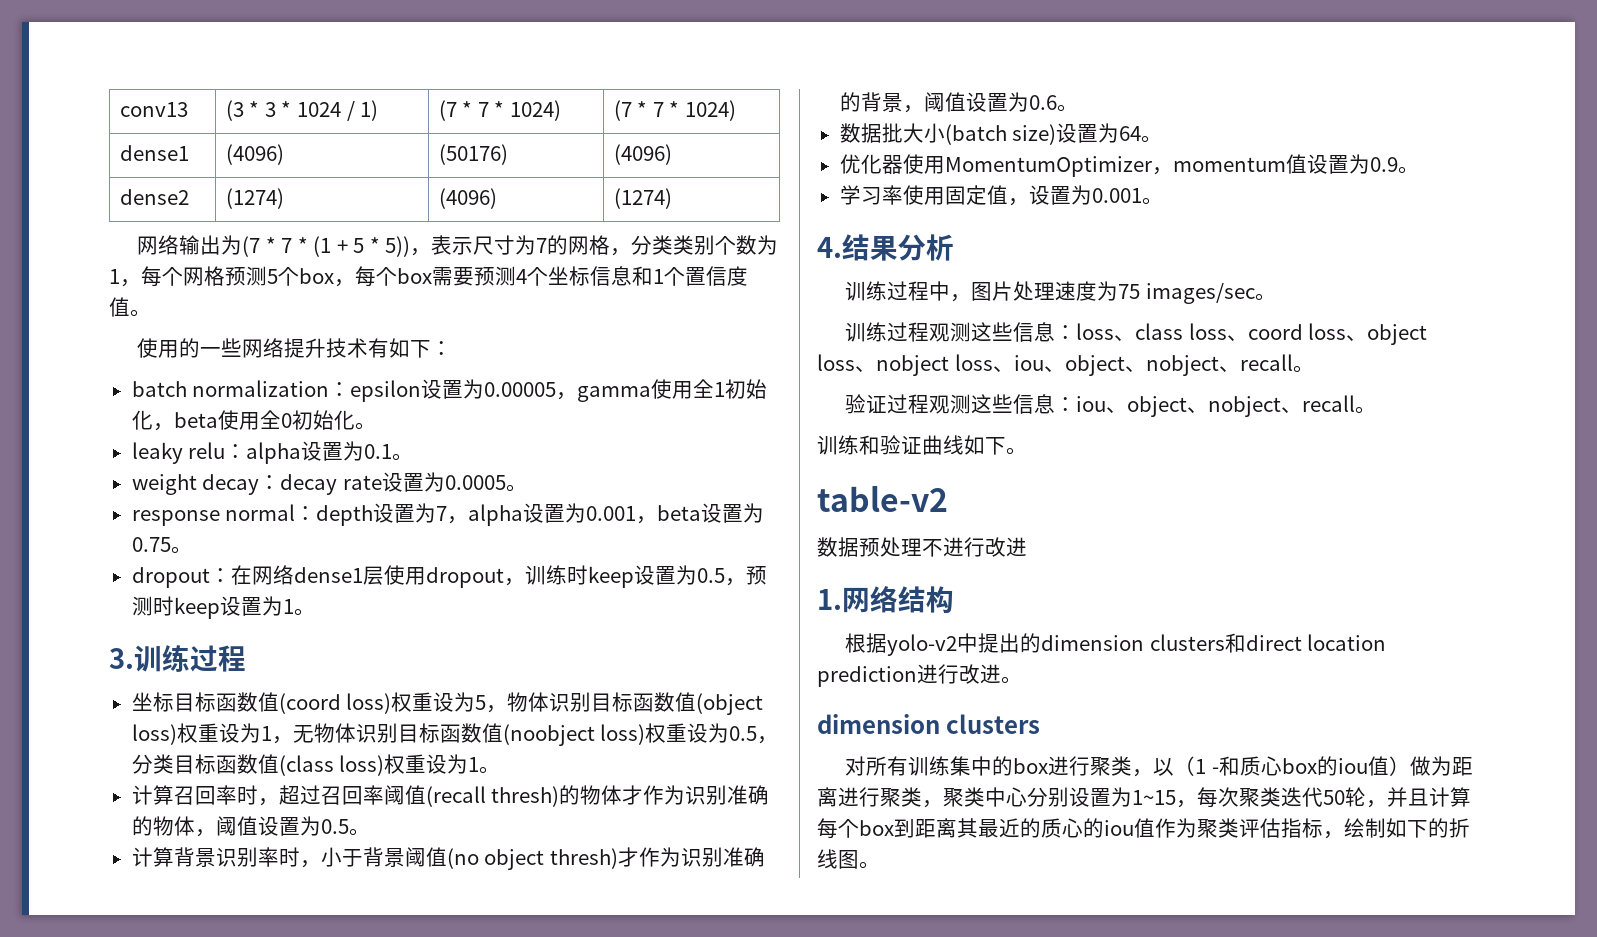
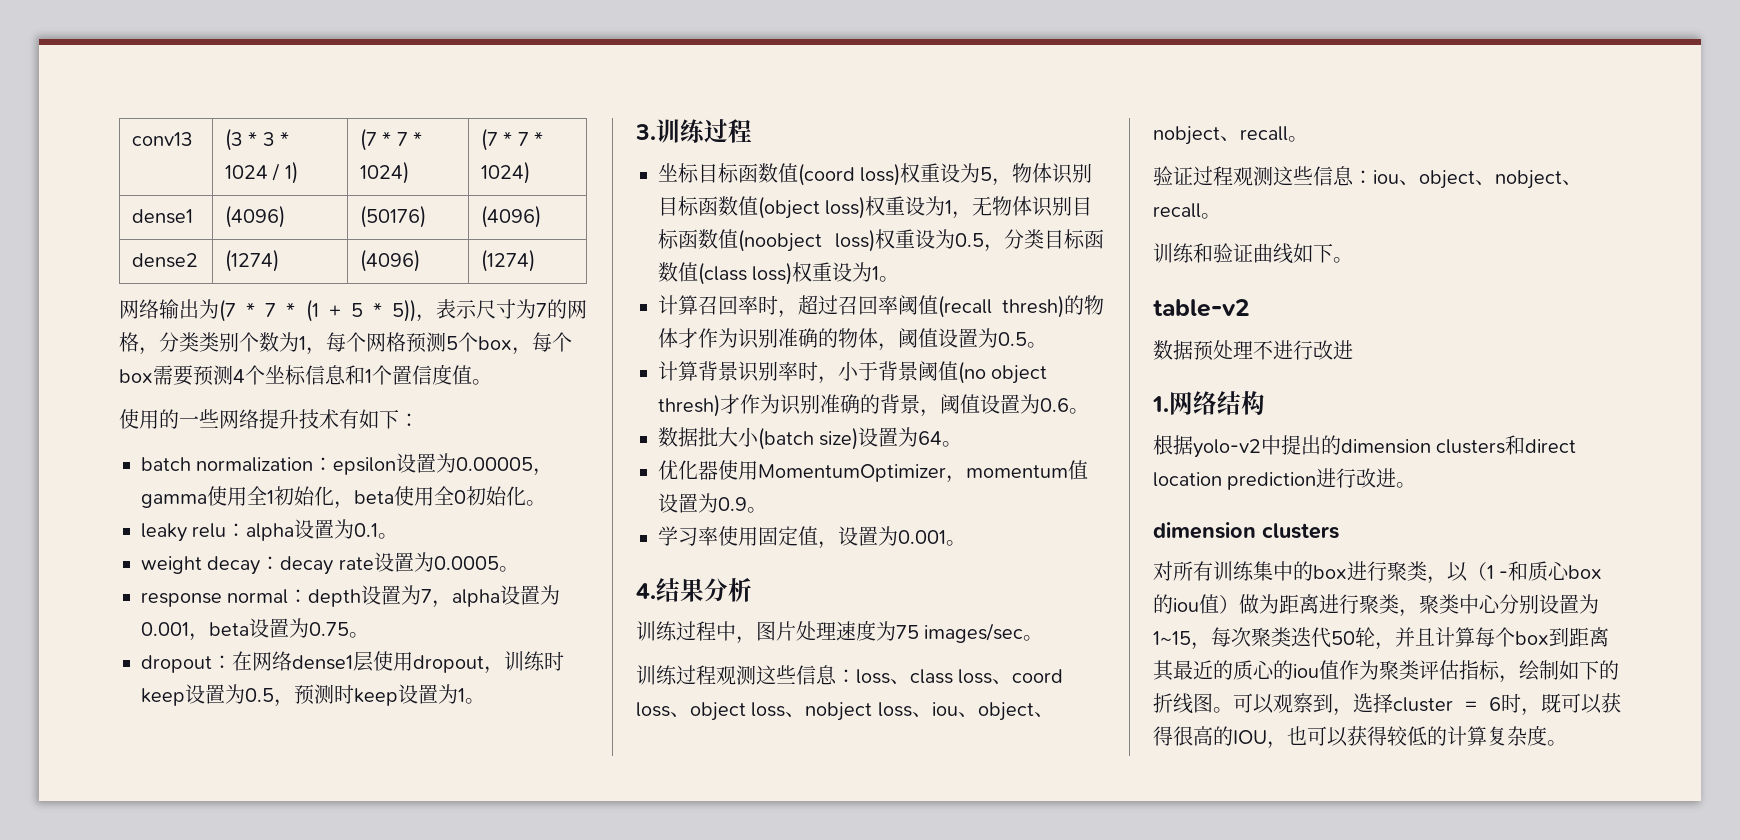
(880, 865) none -> [1233,693,1621,716] [1153,725,1567,749] 可以观察到，选择cluster = 6时，既可以获得很高的IOU，也可以获得较低的计算复杂度。

